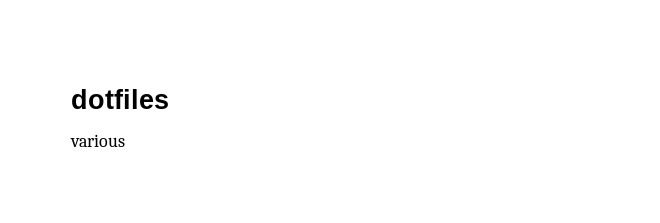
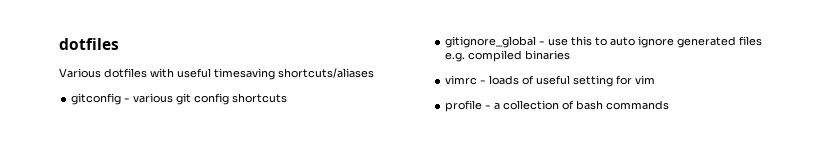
[70,134,125,147] various -> [59,68,374,80] [71,93,288,105] [445,36,763,48] [445,50,571,62] [445,75,656,87] [445,100,670,112] Various dotfiles with useful timesaving shortcuts/aliases // gitconfig - various git config shortcuts // gitignore_global - use this to auto ignore generated files e.g. compiled binaries // vimrc - loads of useful setting for vim // profile - a collection of bash commands

